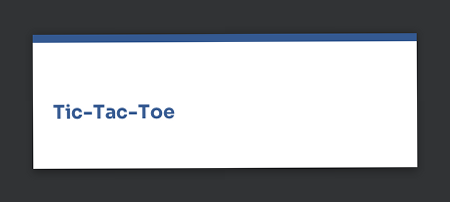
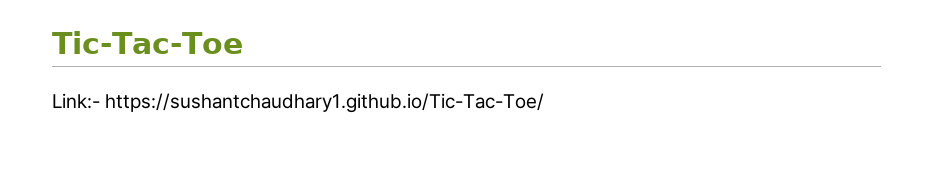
(176, 111) none -> [52,93,545,113] // Link:- https://sushantchaudhary1.github.io/Tic-Tac-Toe/

